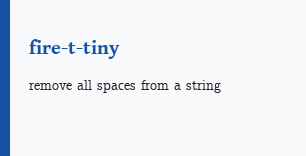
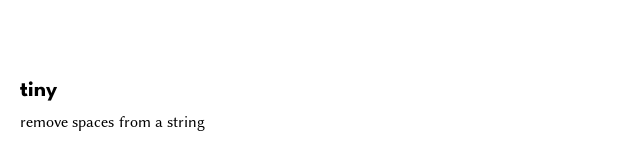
[29,39,120,59] fire-t-tiny -> [20,81,58,101] tiny
[77,80,92,90] all -> (68, 123) none

